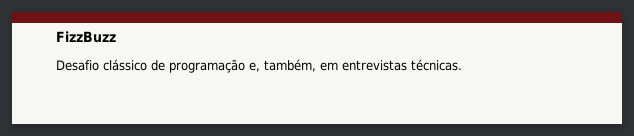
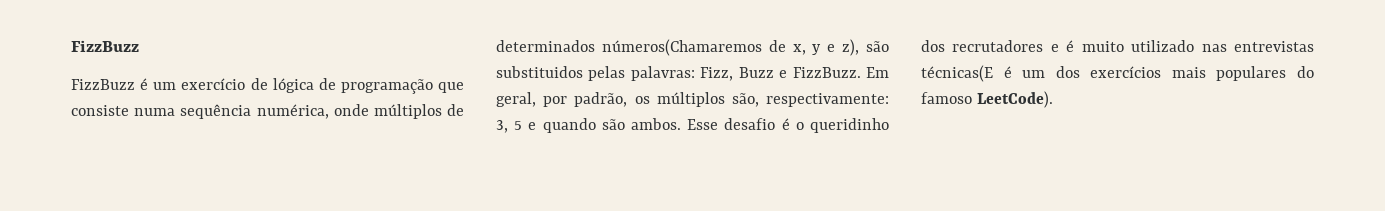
[56,59,462,73] Desafio clássico de programação e, também, em entrevistas técnicas. -> [71,78,464,94] [71,104,465,119] [496,39,889,56] [496,66,890,81] [496,92,889,107] [496,118,889,133] [921,40,1314,52] [921,65,1314,82] [921,91,1053,108] FizzBuzz é um exercício de lógica de programação que consiste numa sequência numérica, onde múltiplos de determinados números(Chamaremos de x, y e z), são substituidos pelas palavras: Fizz, Buzz e FizzBuzz. Em geral, por padrão, os múltiplos são, respectivamente: 3, 5 e quando são ambos. Esse desafio é o queridinho dos recrutadores e é muito utilizado nas entrevistas técnicas(E é um dos exercícios mais populares do famoso LeetCode).

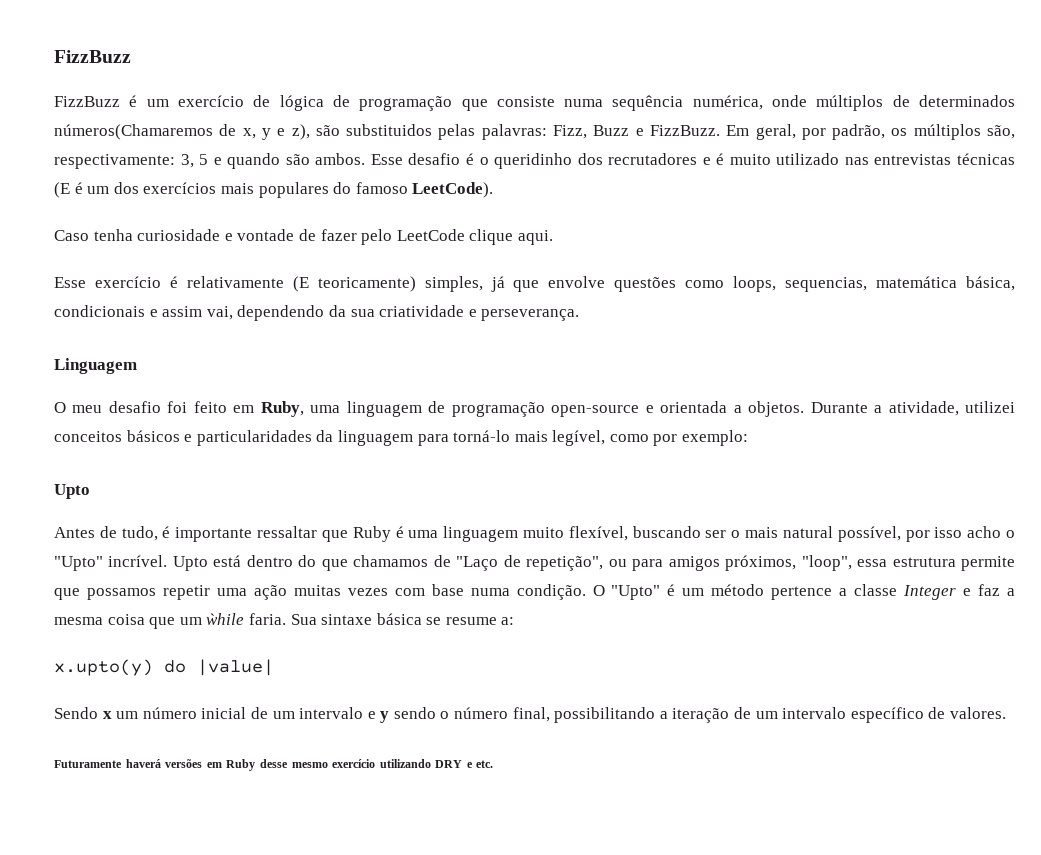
[921,65,993,82] técnicas(E -> [956,153,1015,165] [54,182,70,198] técnicas (E
(1053, 99) none -> [54,229,553,245] [54,276,1015,292] [54,305,580,321] [54,358,137,374] [54,401,1016,417] [54,430,749,446] [54,484,90,499] [54,526,1016,542] [54,555,1016,571] [54,584,1016,600] [54,613,515,629] [54,659,274,676] [54,707,1006,723] [54,759,494,771] // Caso tenha curiosidade e vontade de fazer pelo LeetCode clique aqui. // Esse exercício é relativamente (E teoricamente) simples, já que envolve questões como loops, sequencias, matemática básica, condicionais e assim vai, dependendo da sua criatividade e perseverança. // Linguagem // O meu desafio foi feito em Ruby, uma linguagem de programação open-source e orientada a objetos. Durante a atividade, utilizei conceitos básicos e particularidades da linguagem para torná-lo mais legível, como por exemplo: // Upto // Antes de tudo, é importante ressaltar que Ruby é uma linguagem muito flexível, buscando ser o mais natural possível, por isso acho o "Upto" incrível. Upto está dentro do que chamamos de "Laço de repetição", ou para amigos próximos, "loop", essa estrutura permite que possamos repetir uma ação muitas vezes com base numa condição. O "Upto" é um método pertence a classe Integer e faz a mesma coisa que um ẁhile faria. Sua sintaxe básica se resume a: // x.upto(y) do |value| // Sendo x um número inicial de um intervalo e y sendo o número final, possibilitando a iteração de um intervalo específico de valores. // Futuramente haverá versões em Ruby desse mesmo exercício utilizando DRY e etc.

